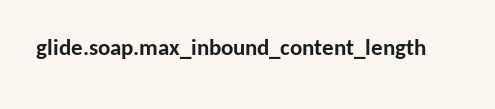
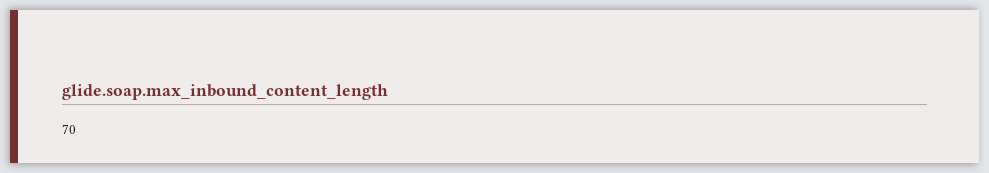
(426, 49) none -> [62,124,76,134] // 70

